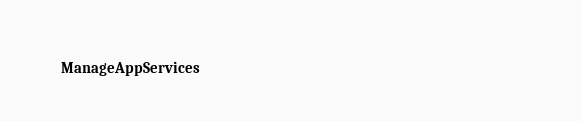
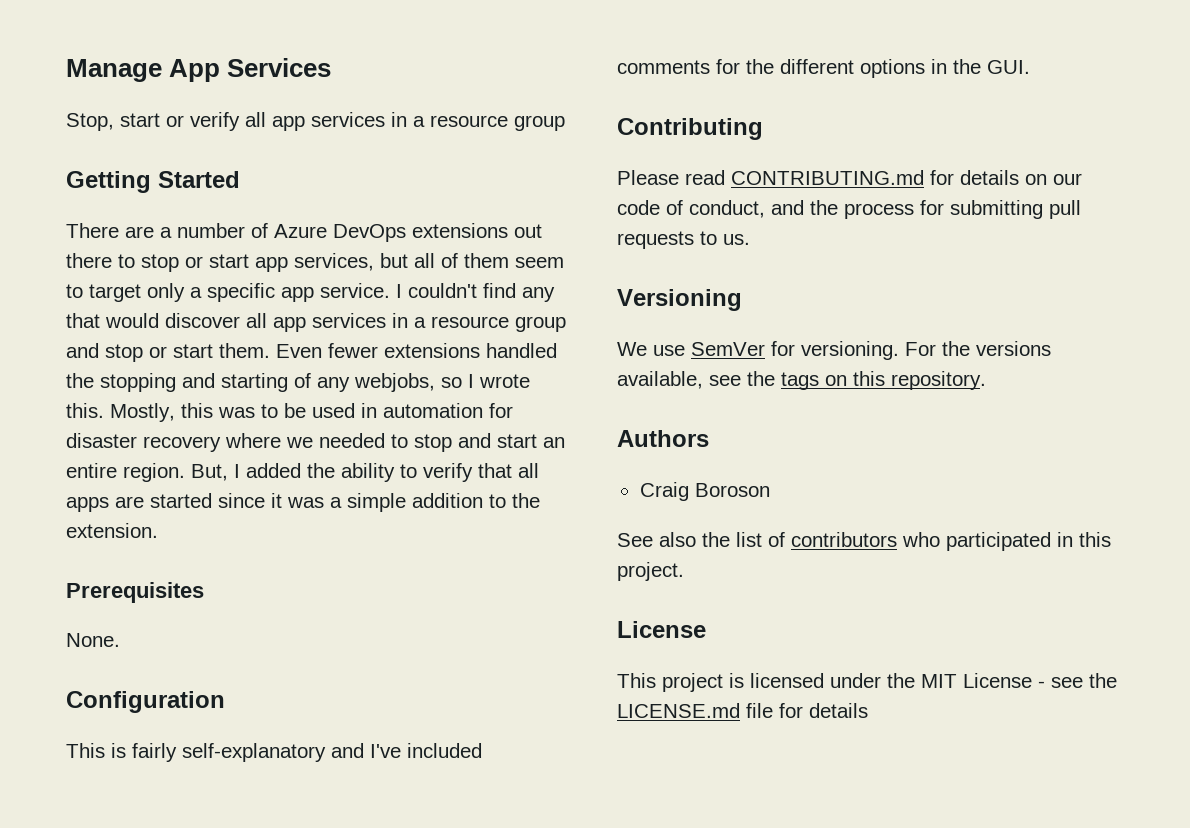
[61,61,200,76] ManageAppServices -> [66,58,332,82] [66,112,565,131] [66,171,240,193] [66,223,542,242] [66,253,564,272] [66,283,555,302] [66,313,566,332] [66,343,557,362] [66,373,530,392] [66,403,513,422] [66,433,565,452] [66,463,539,482] [66,493,540,512] [66,523,158,538] [66,582,204,603] [66,633,120,647] [66,691,225,713] [66,743,482,762] [617,59,1030,78] [617,118,763,140] [617,170,1082,185] [617,200,1081,219] [617,231,750,249] [617,289,742,311] [617,341,1051,360] [617,371,986,390] [617,430,709,447] [639,482,770,501] [617,532,1111,551] [617,562,684,581] [617,621,706,638] [617,673,1117,692] [617,703,868,718] Manage App Services // Stop, start or verify all app services in a resource group // Getting Started // There are a number of Azure DevOps extensions out there to stop or start app services, but all of them seem to target only a specific app service. I couldn't find any that would discover all app services in a resource group and stop or start them. Even fewer extensions handled the stopping and starting of any webjobs, so I wrote this. Mostly, this was to be used in automation for disaster recovery where we needed to stop and start an entire region. But, I added the ability to verify that all apps are started since it was a simple addition to the extension. // Prerequisites // None. // Configuration // This is fairly self-explanatory and I've included comments for the different options in the GUI. // Contributing // Please read CONTRIBUTING.md for details on our code of conduct, and the process for submitting pull requests to us. // Versioning // We use SemVer for versioning. For the versions available, see the tags on this repository. // Authors // Craig Boroson // See also the list of contributors who participated in this project. // License // This project is licensed under the MIT License - see the LICENSE.md file for details

